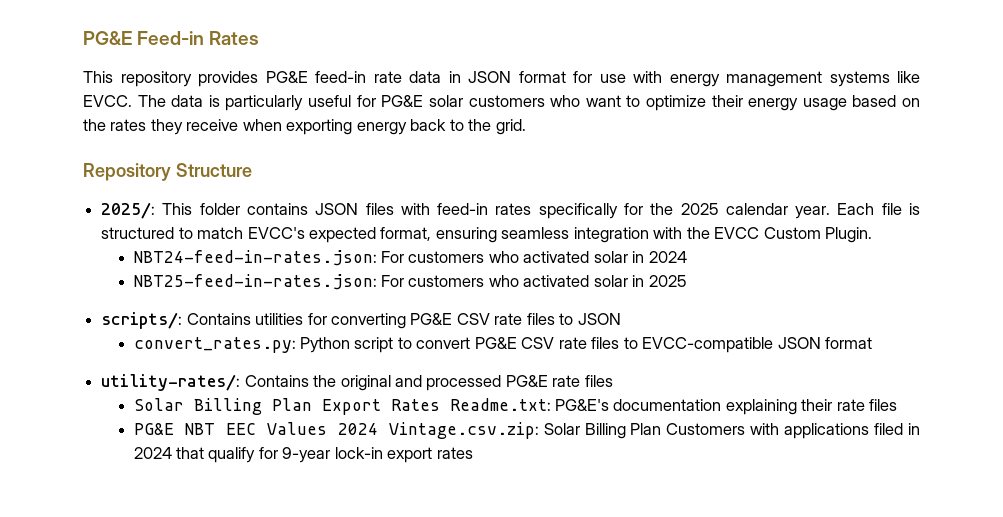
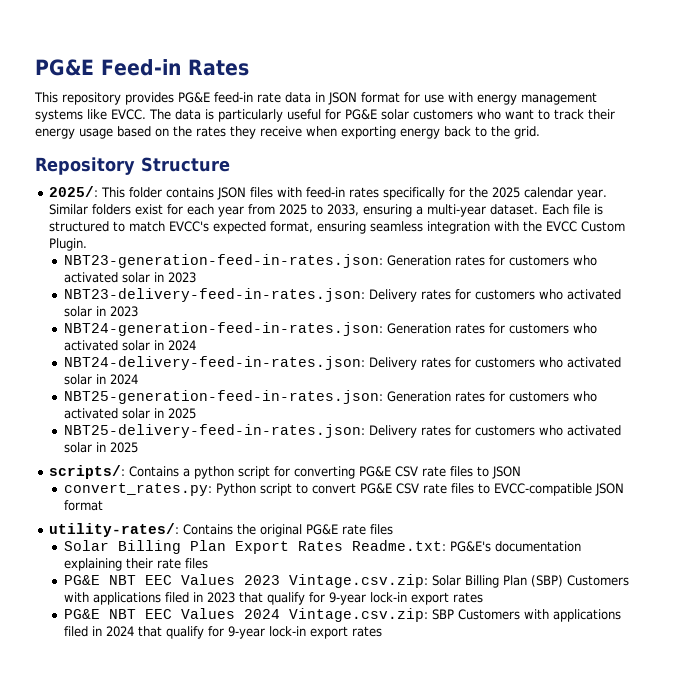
[645,95,706,111] optimize -> [554,109,584,120] track
(831, 212) none -> [49,204,539,217] Similar folders exist for each year from 2025 to 2033, ensuring a multi-year dataset.
[133,250,687,266] [133,274,404,290] NBT24-feed-in-rates.json: For customers who activated solar in 2024 // NBT25-feed-in-rates.json: For -> [64,254,598,268] [64,272,197,283] [64,288,622,302] [64,306,139,317] [64,322,598,336] [64,340,197,351] [64,356,622,370] [64,374,139,385] [64,390,598,404] [64,408,197,419] [64,424,472,438] NBT23-generation-feed-in-rates.json: Generation rates for customers who activated solar in 2023 // NBT23-delivery-feed-in-rates.json: Delivery rates for customers who activated solar in 2023 // NBT24-generation-feed-in-rates.json: Generation rates for customers who activated solar in 2024 // NBT24-delivery-feed-in-rates.json: Delivery rates for customers who activated solar in 2024 // NBT25-generation-feed-in-rates.json: Generation rates for customers who activated solar in 2025 // NBT25-delivery-feed-in-rates.json: Delivery rates for
[255,313,304,325] utilities -> [183,466,271,479] a python script
[394,375,502,391] and processed -> (303, 530) none
[337,423,378,435] 2024 -> [244,575,281,585] 2023
(662, 429) none -> [531,575,630,587] [64,592,484,605] [64,608,455,622] (SBP) Customers with applications filed in 2023 that qualify for 9-year lock-in export rates // PG&E NBT EEC Values 2024 Vintage.csv.zip: SBP

